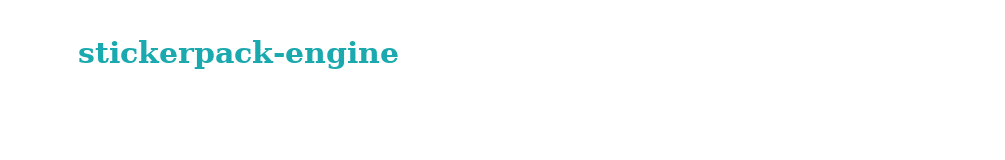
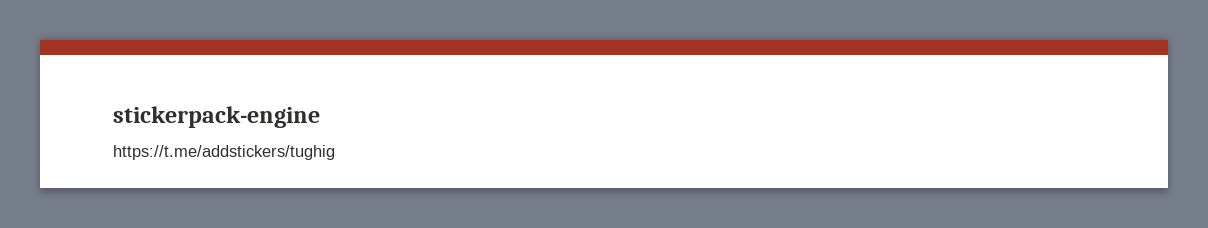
(399, 54) none -> [113,145,335,160] // https://t.me/addstickers/tughig

